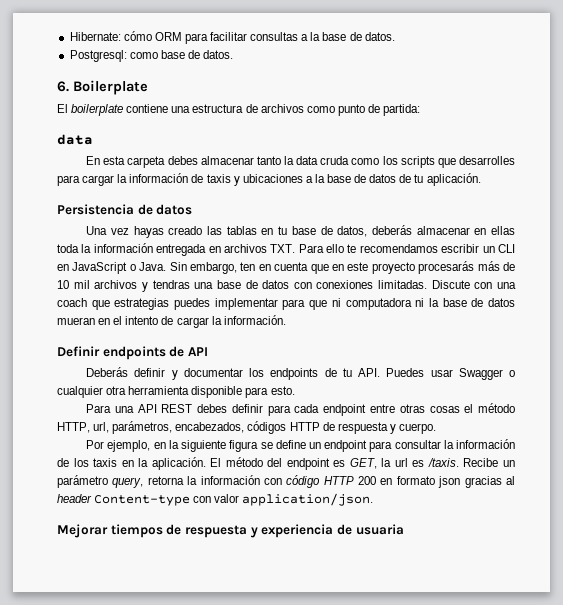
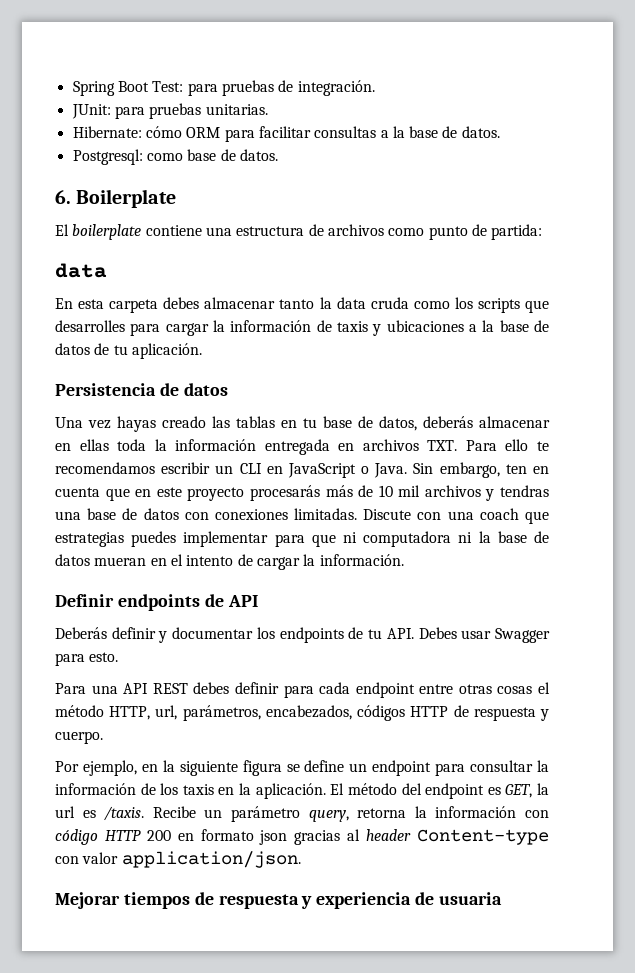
(69, 36) none -> [72,80,375,96] [71,103,268,119] Spring Boot Test: para pruebas de integración. // JUnit: para pruebas unitarias. //
[386,368,425,377] Puedes -> [418,627,457,639] Debes
[508,370,515,377] [57,386,243,398] o cualquier otra herramienta disponible -> (551, 635) none

